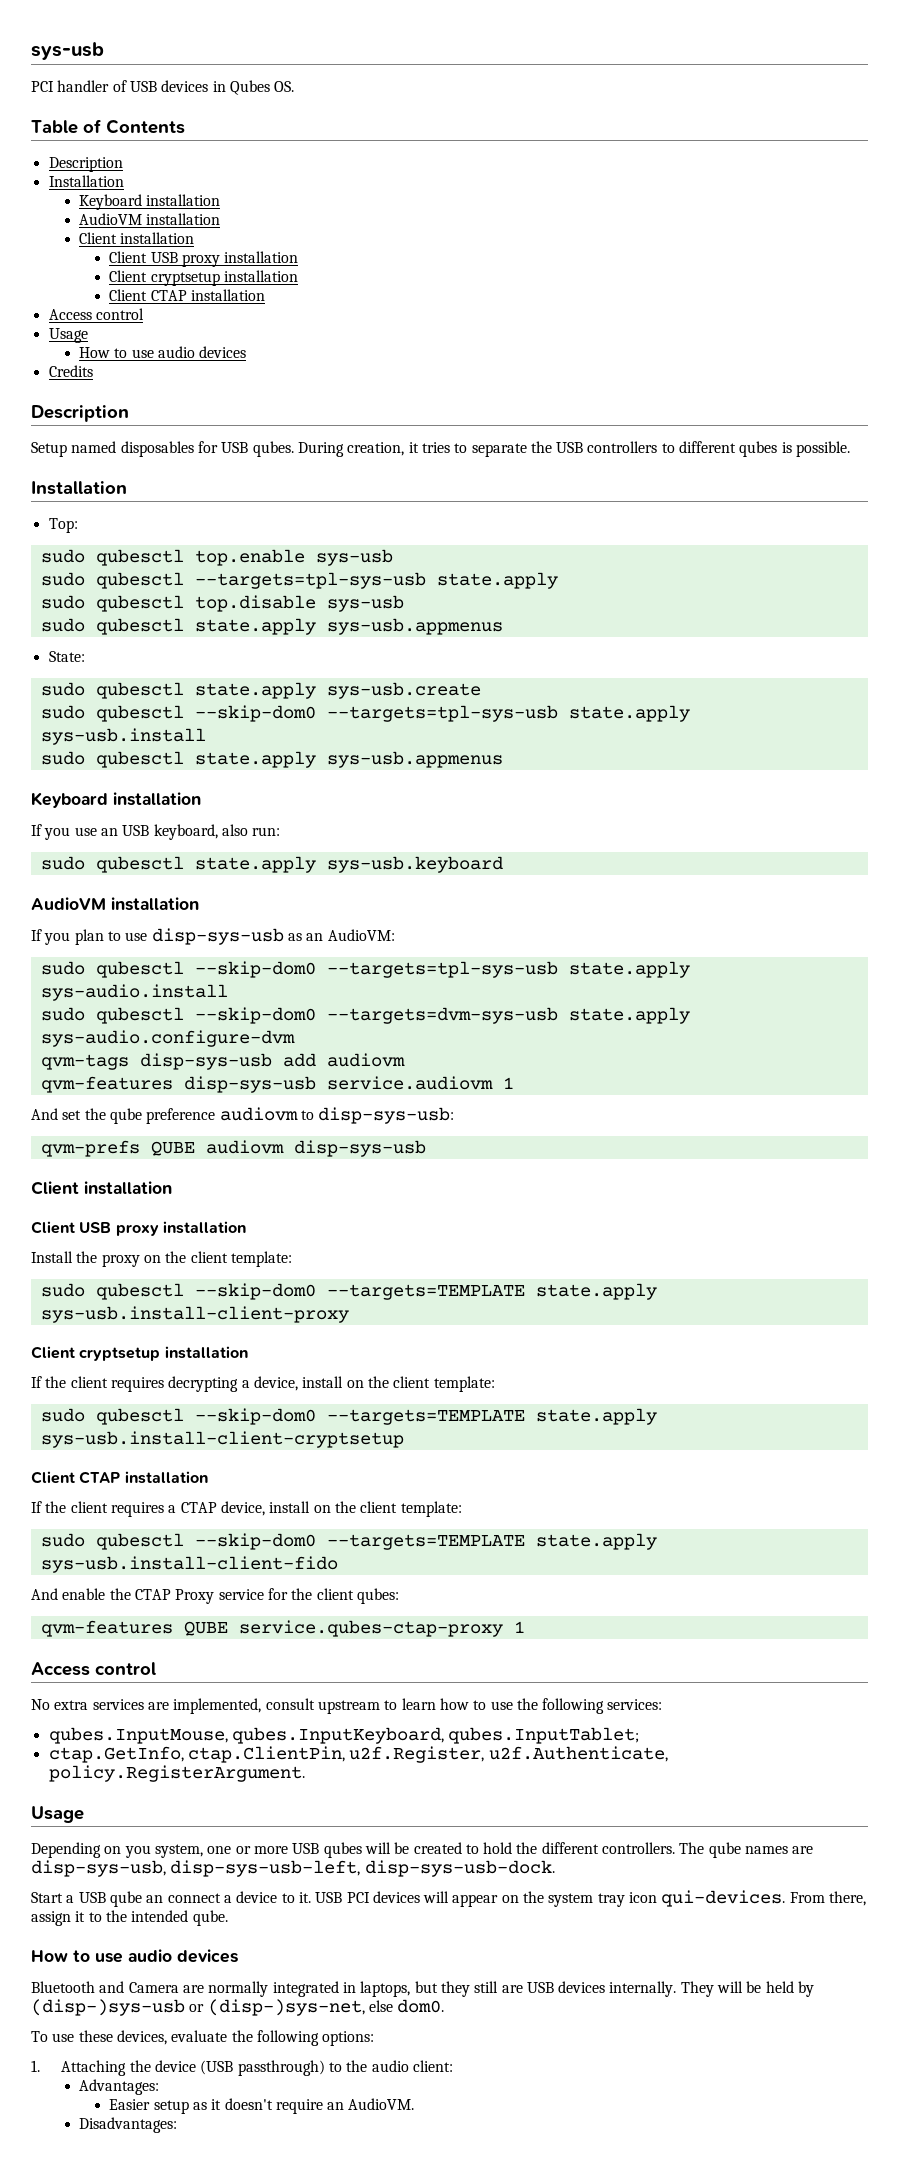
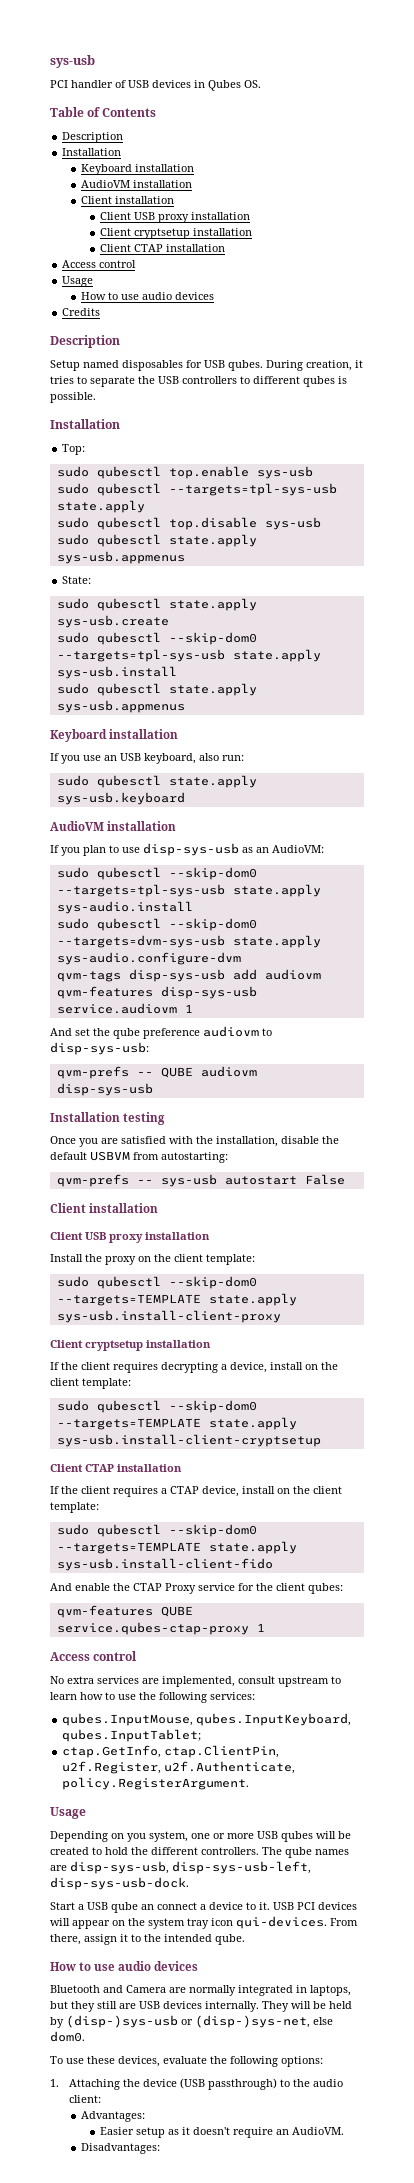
(140, 1148) none -> [136,1072,153,1076] --
(426, 1148) none -> [50,1112,166,1125] [50,1136,339,1147] [50,1151,228,1163] [56,1174,345,1187] // Installation testing // Once you are satisfied with the installation, disable the default USBVM from autostarting: // qvm-prefs -- sys-usb autostart False

